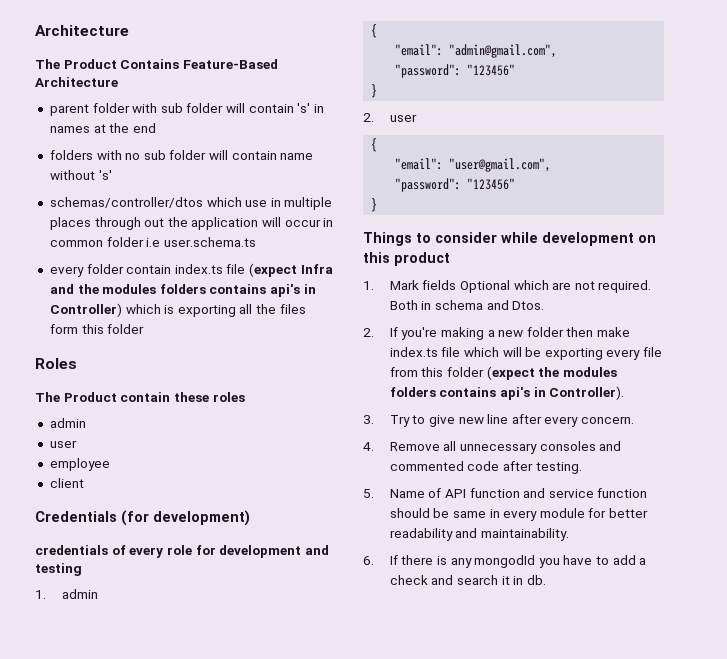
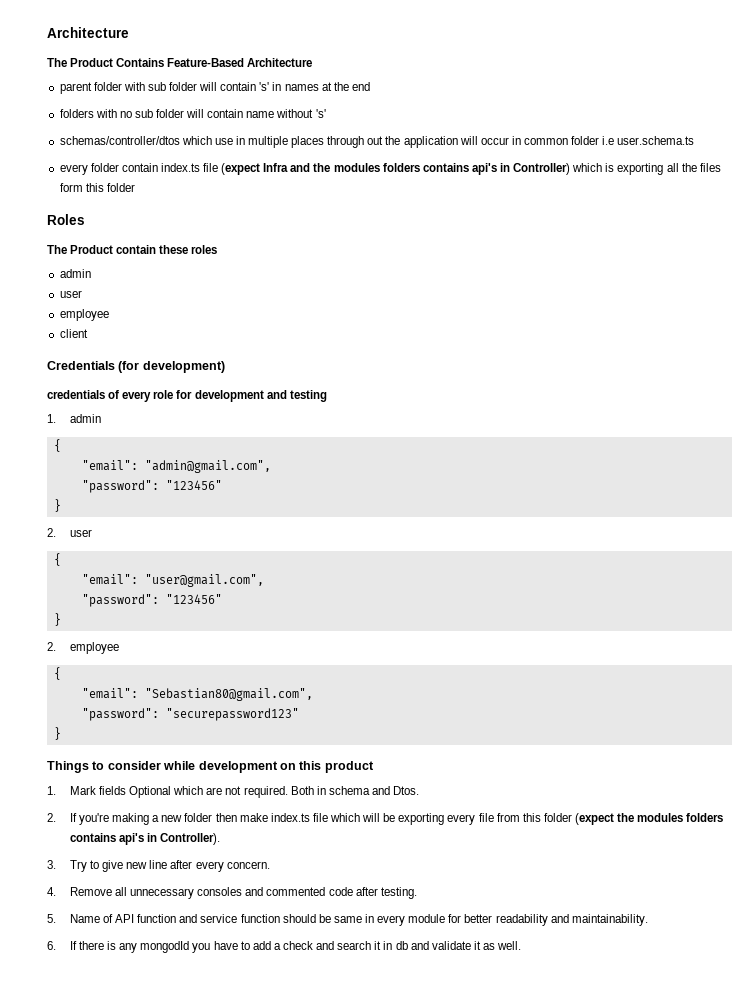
(378, 205) none -> [47,642,119,654] [53,667,61,680] [81,688,313,701] [81,708,299,721] [53,727,61,740] // 2. employee // { // "email": "Sebastian80@gmail.com", // "password": "securepassword123" // }
[526,575,546,585] db. -> [395,941,522,950] db and validate it as well.

